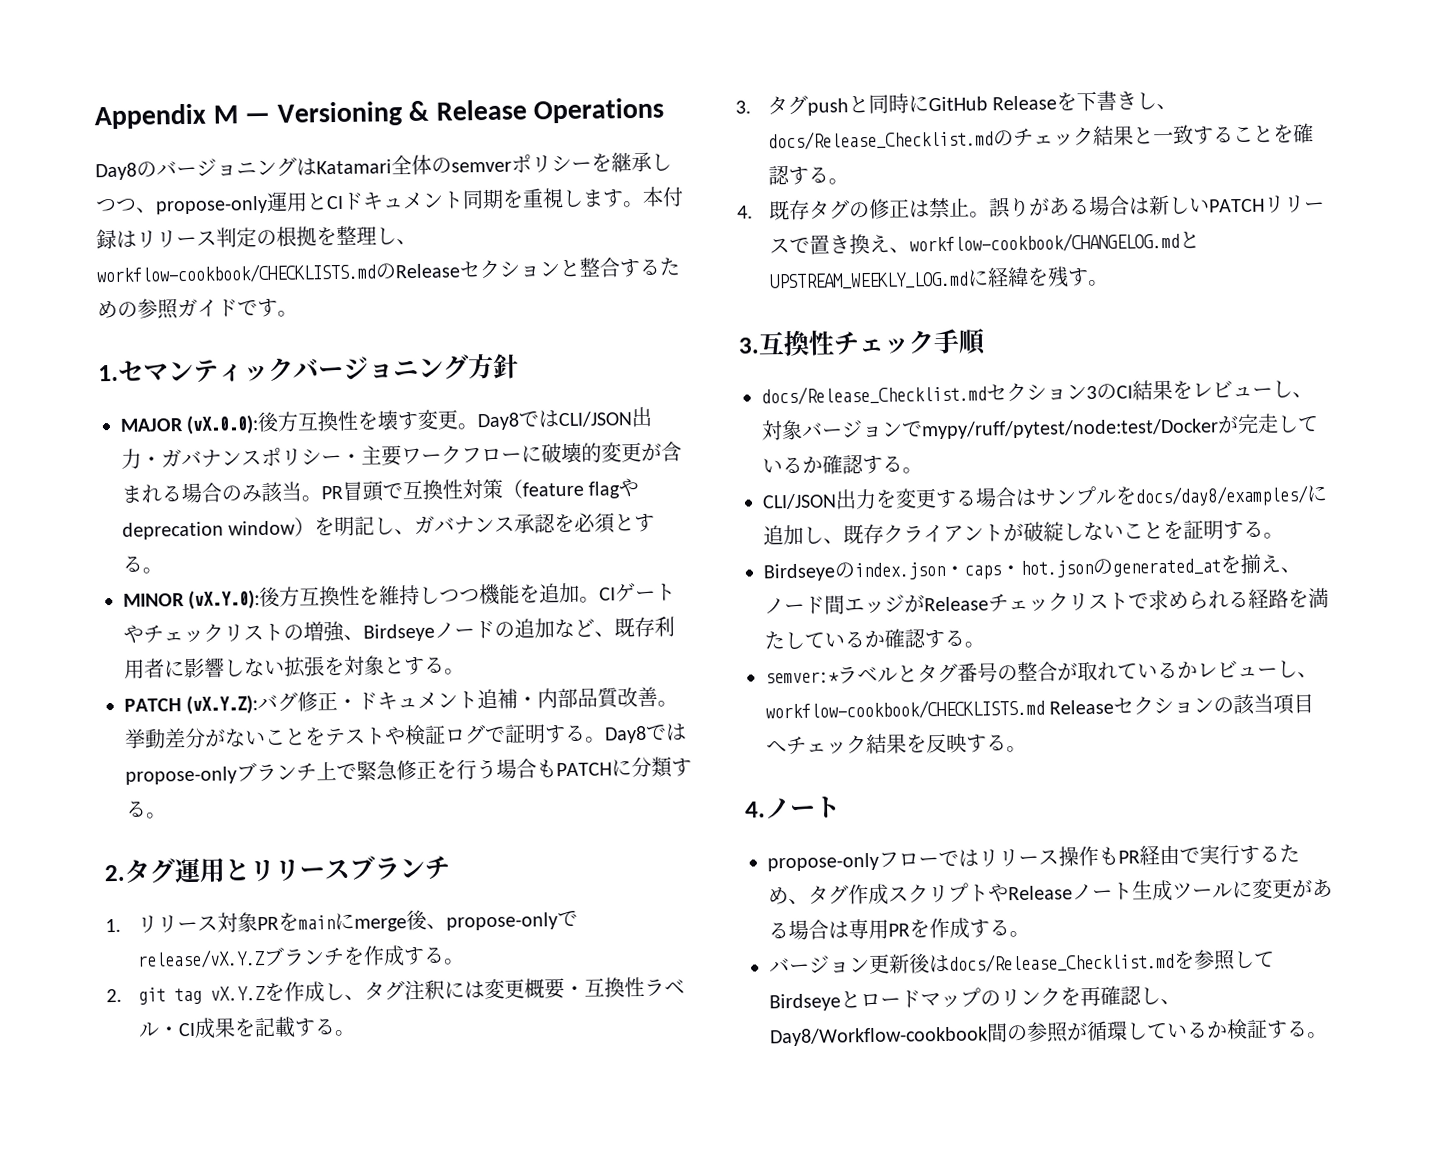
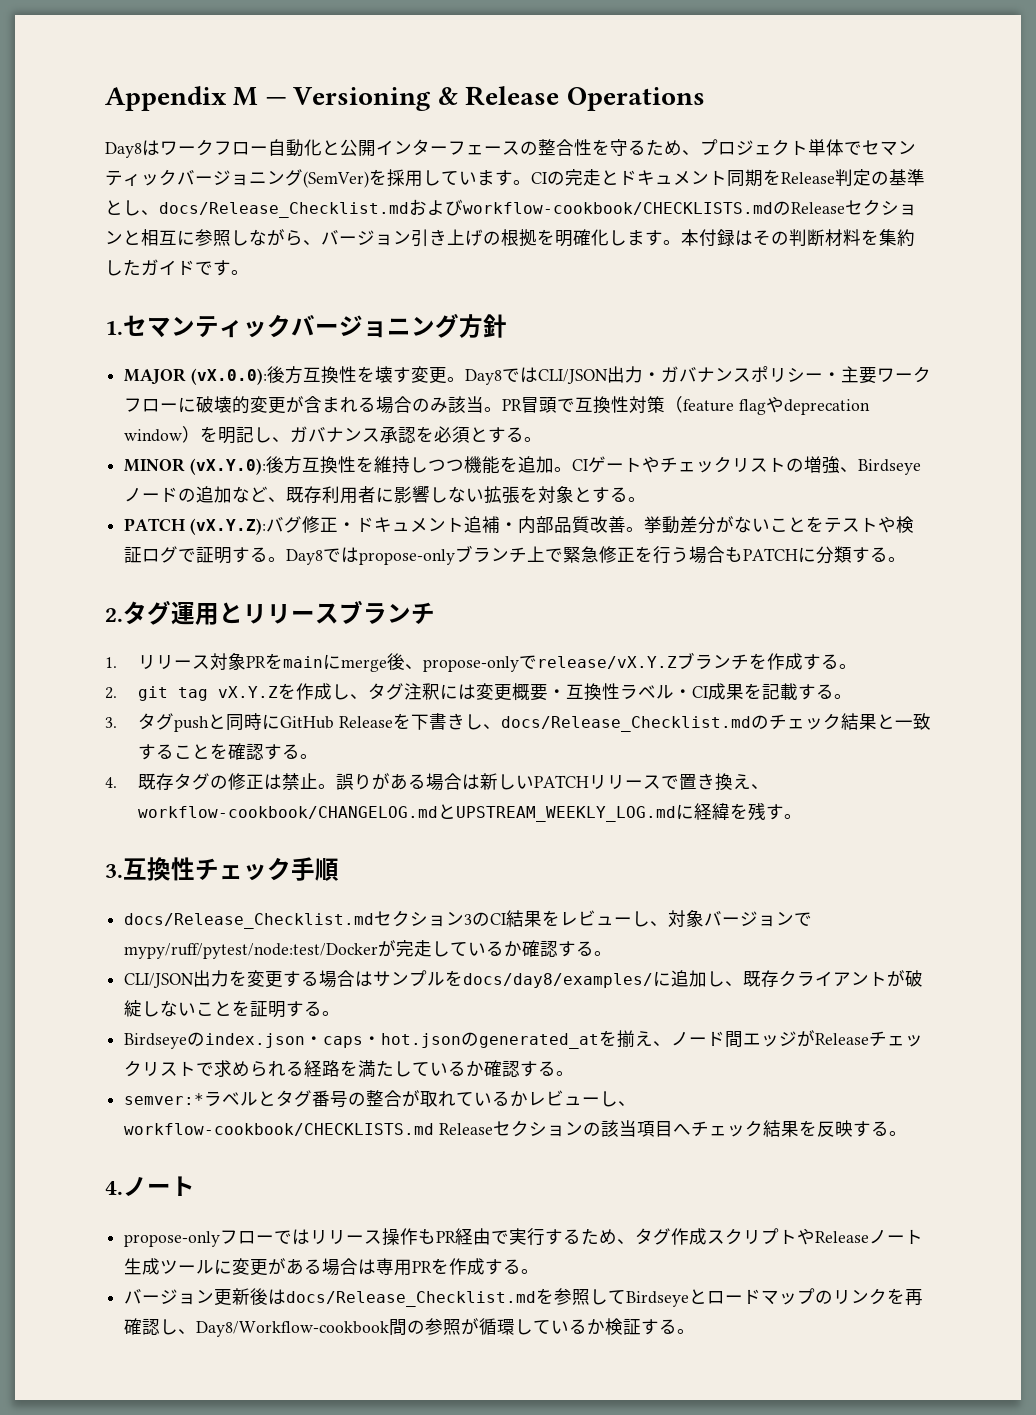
[136,151,672,178] [95,191,344,215] のバージョニングはKatamari全体のsemverポリシーを継承しつつ、propose-only運用とCI -> [142,139,916,157] [105,169,619,188] はワークフロー自動化と公開インターフェースの整合性を守るため、プロジェクト単体でセマンティックバージョニング(SemVer)を採用しています。CIの完走と
[522,186,684,209] [96,225,417,250] 重視します。本付録はリリース判定の根拠を整理し、 -> [781,169,925,186] [105,199,463,218] Release判定の基準とし、docs/Release_Checklist.mdおよび
[579,257,680,278] [97,298,179,320] 整合するための参照 -> [141,229,915,247] [105,259,141,276] 相互に参照しながら、バージョン引き上げの根拠を明確化します。本付録はその判断材料を集約した

